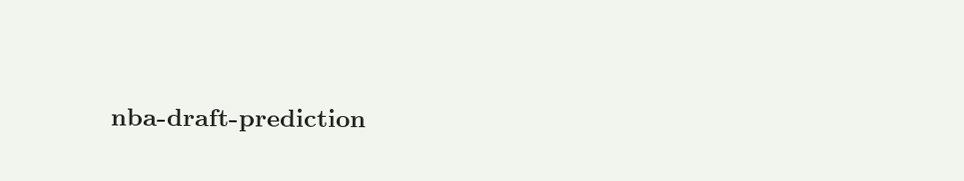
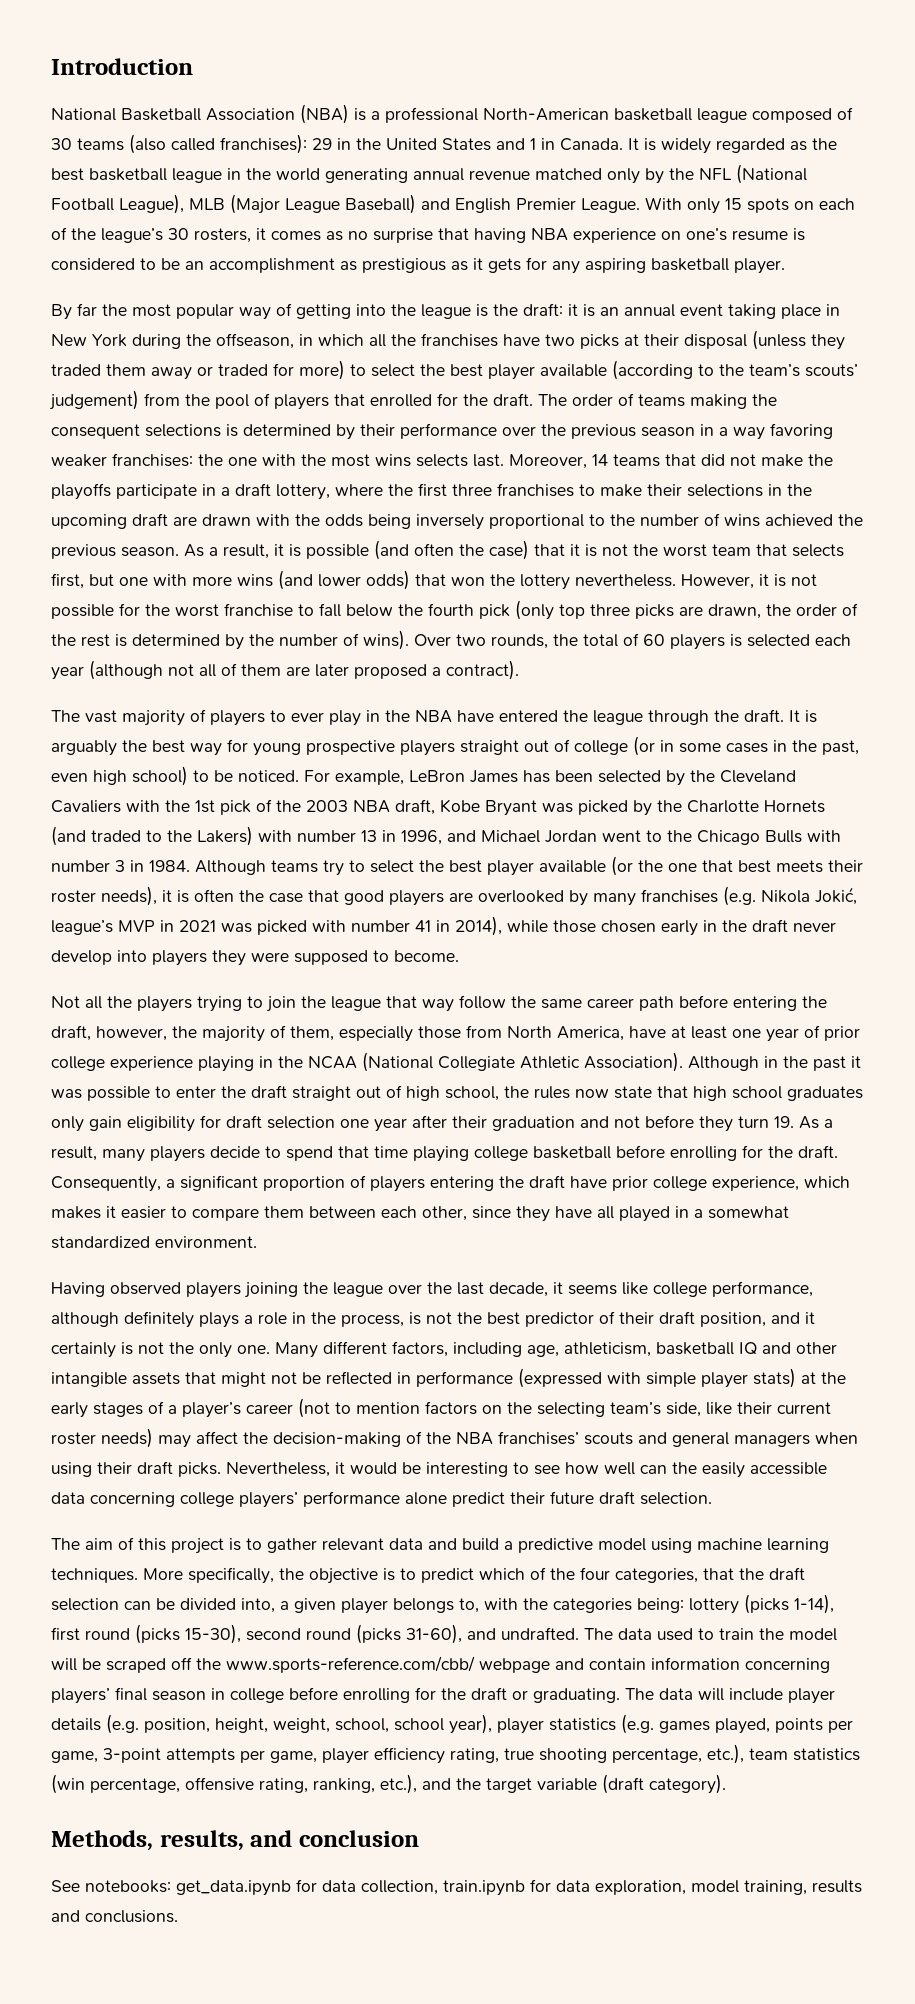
[110,107,366,133] nba-draft-prediction -> [51,58,193,75] [51,104,853,124] [51,134,837,154] [51,164,807,184] [51,194,855,214] [51,227,805,243] [51,257,785,274] [51,303,840,320] [51,330,845,350] [51,360,858,380] [49,390,777,410] [51,423,833,440] [51,453,833,469] [51,483,812,500] [51,513,863,530] [51,540,844,560] [51,570,817,590] [51,600,858,620] [51,630,851,650] [51,660,519,680] [51,709,817,726] [51,736,859,756] [51,766,796,786] [51,799,825,816] [51,826,841,846] [51,856,863,876] [51,886,857,906] [51,916,836,936] [51,950,459,966] [51,995,827,1012] [51,1025,860,1042] [51,1052,861,1072] [51,1085,863,1101] [51,1115,833,1132] [51,1145,838,1162] [51,1175,850,1192] [51,1206,789,1222] [51,1236,257,1249] [51,1281,813,1298] [51,1311,815,1328] [51,1341,837,1358] [51,1368,846,1388] [51,1398,831,1418] [51,1428,858,1448] [51,1461,827,1478] [51,1491,712,1508] [51,1537,829,1554] [51,1567,805,1584] [51,1594,834,1614] [51,1624,837,1644] [51,1656,830,1673] [51,1687,835,1704] [51,1714,853,1734] [51,1744,860,1764] [51,1774,726,1794] [51,1830,419,1851] [51,1879,862,1896] [51,1910,178,1923] Introduction // National Basketball Association (NBA) is a professional North-American basketball league composed of 30 teams (also called franchises): 29 in the United States and 1 in Canada. It is widely regarded as the best basketball league in the world generating annual revenue matched only by the NFL (National Football League), MLB (Major League Baseball) and English Premier League. With only 15 spots on each of the league’s 30 rosters, it comes as no surprise that having NBA experience on one’s resume is considered to be an accomplishment as prestigious as it gets for any aspiring basketball player. // By far the most popular way of getting into the league is the draft: it is an annual event taking place in New York during the offseason, in which all the franchises have two picks at their disposal (unless they traded them away or traded for more) to select the best player available (according to the team’s scouts’ judgement) from the pool of players that enrolled for the draft. The order of teams making the consequent selections is determined by their performance over the previous season in a way favoring weaker franchises: the one with the most wins selects last. Moreover, 14 teams that did not make the playoffs participate in a draft lottery, where the first three franchises to make their selections in the upcoming draft are drawn with the odds being inversely proportional to the number of wins achieved the previous season. As a result, it is possible (and often the case) that it is not the worst team that selects first, but one with more wins (and lower odds) that won the lottery nevertheless. However, it is not possible for the worst franchise to fall below the fourth pick (only top three picks are drawn, the order of the rest is determined by the number of wins). Over two rounds, the total of 60 players is selected each year (although not all of them are later proposed a contract). // The vast majority of players to ever play in the NBA have entered the league through the draft. It is arguably the best way for young prospective players straight out of college (or in some cases in the past, even high school) to be noticed. For example, LeBron James has been selected by the Cleveland Cavaliers with the 1st pick of the 2003 NBA draft, Kobe Bryant was picked by the Charlotte Hornets (and traded to the Lakers) with number 13 in 1996, and Michael Jordan went to the Chicago Bulls with number 3 in 1984. Although teams try to select the best player available (or the one that best meets their roster needs), it is often the case that good players are overlooked by many franchises (e.g. Nikola Jokić, league’s MVP in 2021 was picked with number 41 in 2014), while those chosen early in the draft never develop into players they were supposed to become. // Not all the players trying to join the league that way follow the same career path before entering the draft, however, the majority of them, especially those from North America, have at least one year of prior college experience playing in the NCAA (National Collegiate Athletic Association). Although in the past it was possible to enter the draft straight out of high school, the rules now state that high school graduates only gain eligibility for draft selection one year after their graduation and not before they turn 19. As a result, many players decide to spend that time playing college basketball before enrolling for the draft. Consequently, a significant proportion of players entering the draft have prior college experience, which makes it easier to compare them between each other, since they have all played in a somewhat standardized environment. // Having observed players joining the league over the last decade, it seems like college performance, although definitely plays a role in the process, is not the best predictor of their draft position, and it certainly is not the only one. Many different factors, including age, athleticism, basketball IQ and other intangible assets that might not be reflected in performance (expressed with simple player stats) at the early stages of a player’s career (not to mention factors on the selecting team’s side, like their current roster needs) may affect the decision-making of the NBA franchises’ scouts and general managers when using their draft picks. Nevertheless, it would be interesting to see how well can the easily accessible data concerning college players’ performance alone predict their future draft selection. // The aim of this project is to gather relevant data and build a predictive model using machine learning techniques. More specifically, the objective is to predict which of the four categories, that the draft selection can be divided into, a given player belongs to, with the categories being: lottery (picks 1-14), first round (picks 15-30), second round (picks 31-60), and undrafted. The data used to train the model will be scraped off the www.sports-reference.com/cbb/ webpage and contain information concerning players’ final season in college before enrolling for the draft or graduating. The data will include player details (e.g. position, height, weight, school, school year), player statistics (e.g. games played, points per game, 3-point attempts per game, player efficiency rating, true shooting percentage, etc.), team statistics (win percentage, offensive rating, ranking, etc.), and the target variable (draft category). // Methods, results, and conclusion // See notebooks: get_data.ipynb for data collection, train.ipynb for data exploration, model training, results and conclusions.

